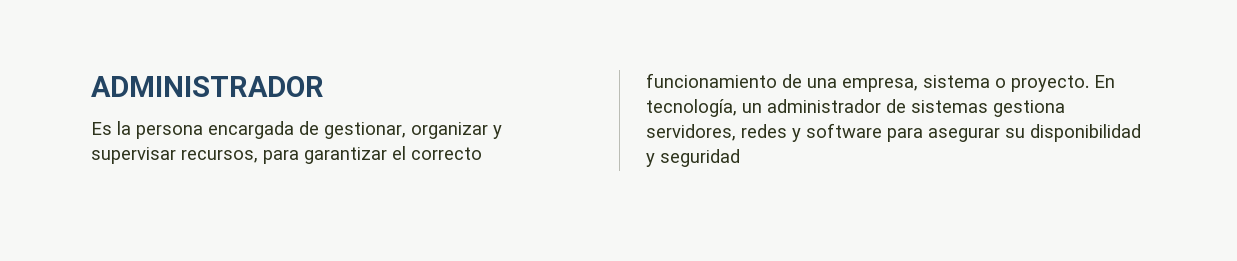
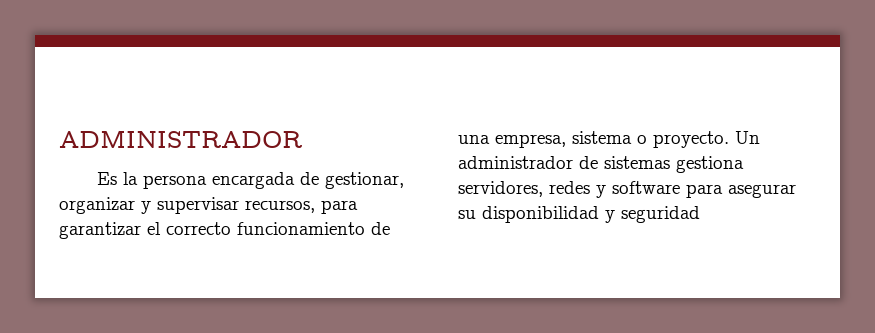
[1094,75,1115,88] [646,99,762,117] En tecnología, un -> [735,131,760,144] Un

